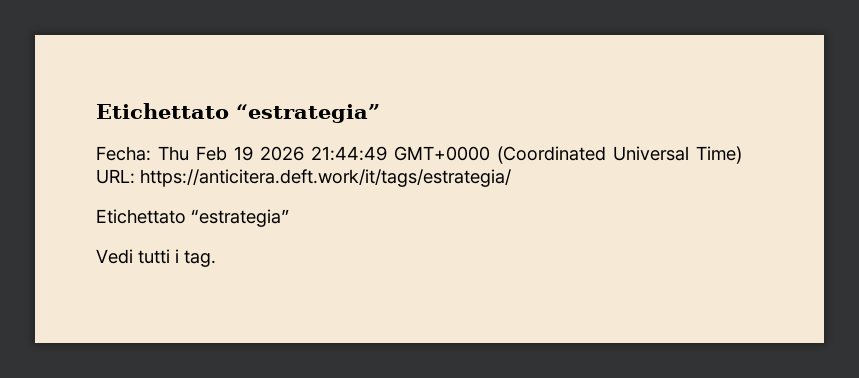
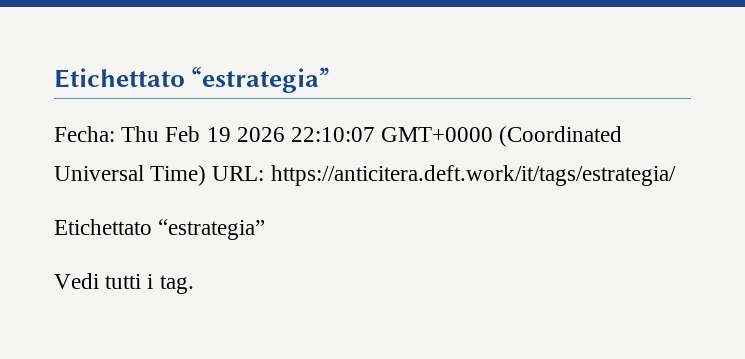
[311,146,387,161] 21:44:49 -> [291,127,376,142] 22:10:07

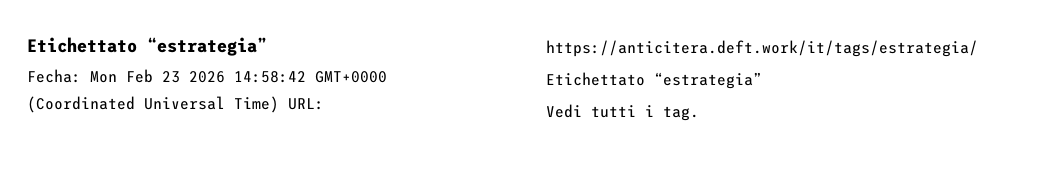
[121,126,376,142] Thu Feb 19 2026 22:10:07 -> [90,69,306,83] Mon Feb 23 2026 14:58:42

